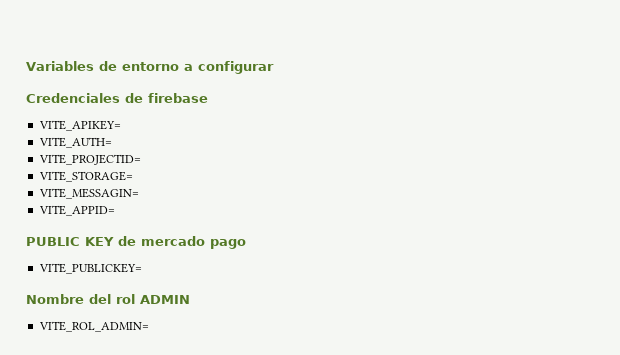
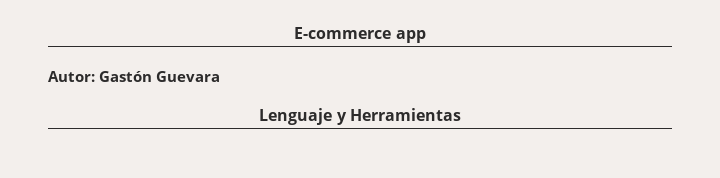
[26,61,274,74] [26,93,208,103] [38,120,121,131] [38,137,112,148] [38,154,141,165] [38,171,133,182] [38,188,139,199] [38,205,115,216] [26,236,246,249] [38,263,142,274] [26,294,190,304] [38,321,149,332] Variables de entorno a configurar // Credenciales de firebase // VITE_APIKEY= // VITE_AUTH= // VITE_PROJECTID= // VITE_STORAGE= // VITE_MESSAGIN= // VITE_APPID= // PUBLIC KEY de mercado pago // VITE_PUBLICKEY= // Nombre del rol ADMIN // VITE_ROL_ADMIN= -> [294,27,426,43] [48,71,220,82] [259,108,461,125] E-commerce app // Autor: Gastón Guevara // Lenguaje y Herramientas

